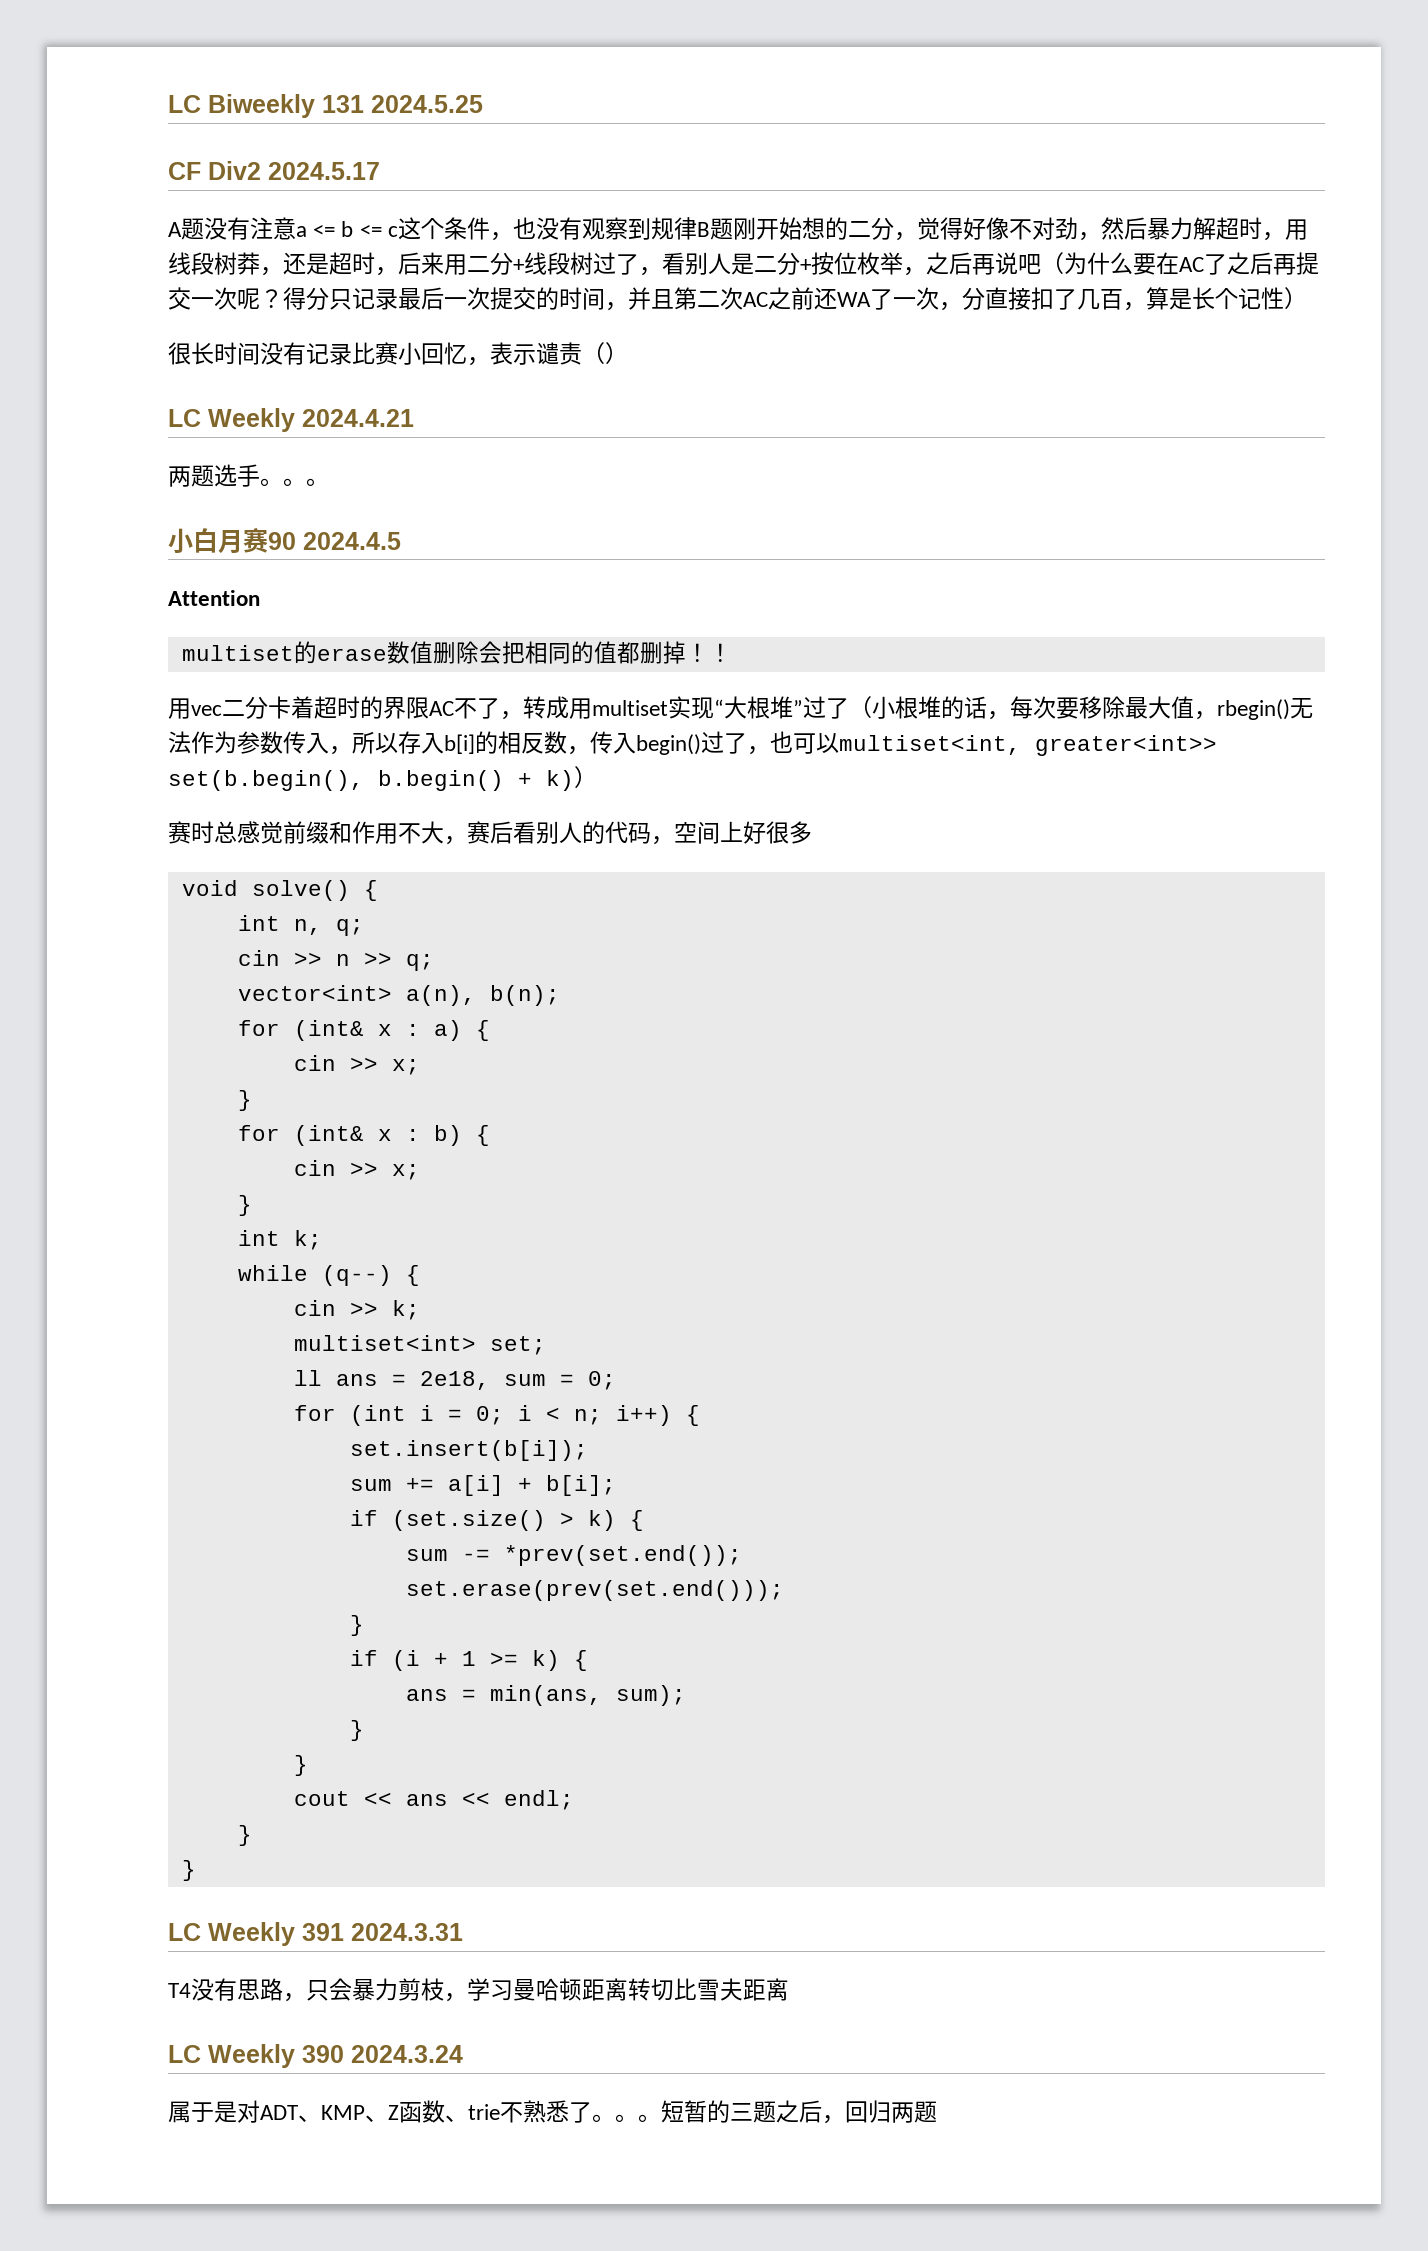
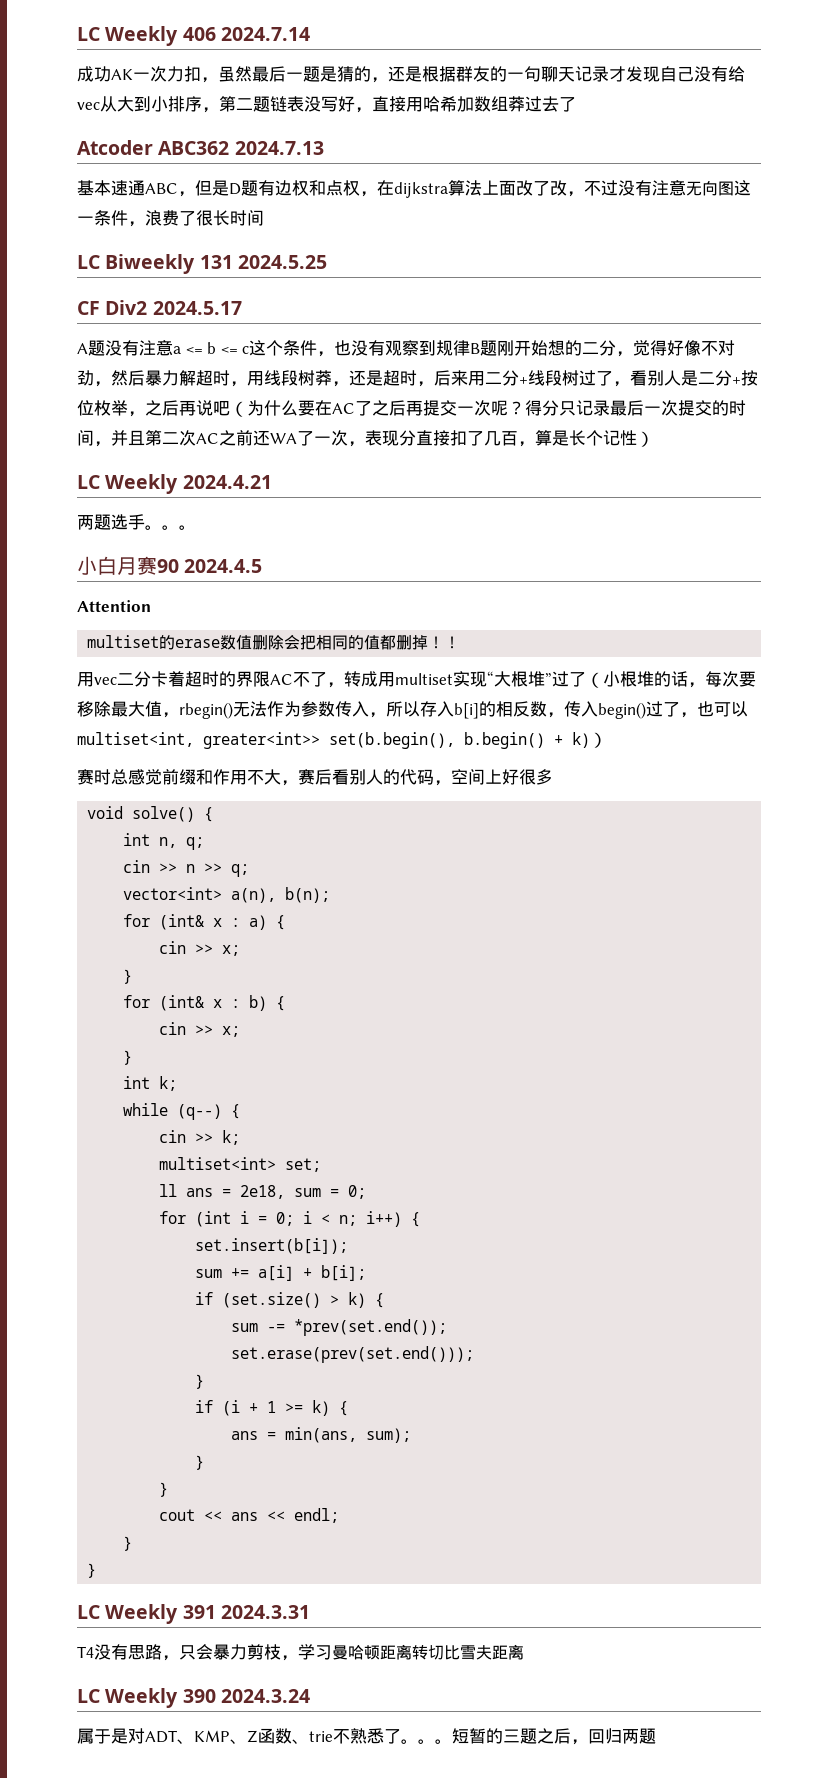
[168,95,201,113] LC -> [77,26,310,46] [77,66,745,83] [77,96,576,113] [77,140,324,155] [77,180,751,198] [77,210,264,227] [77,255,100,269] LC Weekly 406 2024.7.14 // 成功AK一次力扣，虽然最后一题是猜的，还是根据群友的一句聊天记录才发现自己没有给vec从大到小排序，第二题链表没写好，直接用哈希加数组莽过去了 // Atcoder ABC362 2024.7.13 // 基本速通ABC，但是D题有边权和点权，在dijkstra算法上面改了改，不过没有注意无向图这一条件，浪费了很长时间 // LC
(962, 306) none -> [365,430,399,446] 表现
[168,342,628,366] // 很长时间没有记录比赛小回忆，表示谴责（） -> (654, 439) none

